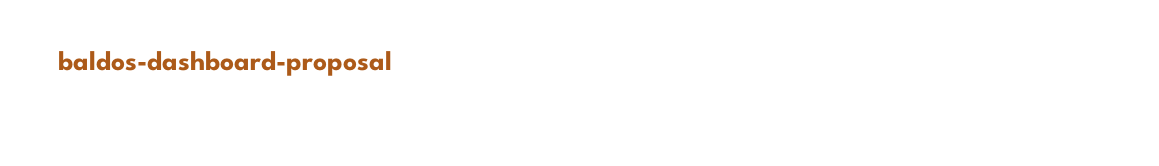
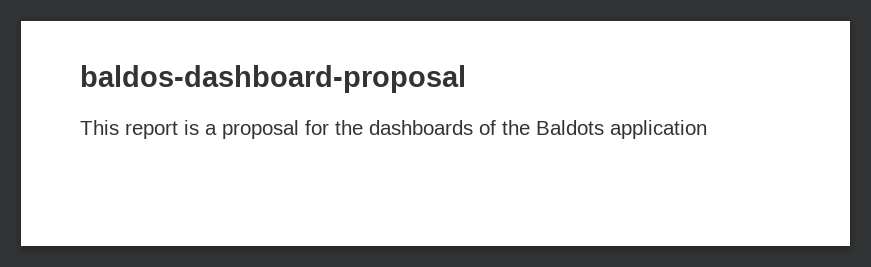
(392, 63) none -> [80,120,707,139] // This report is a proposal for the dashboards of the Baldots application

